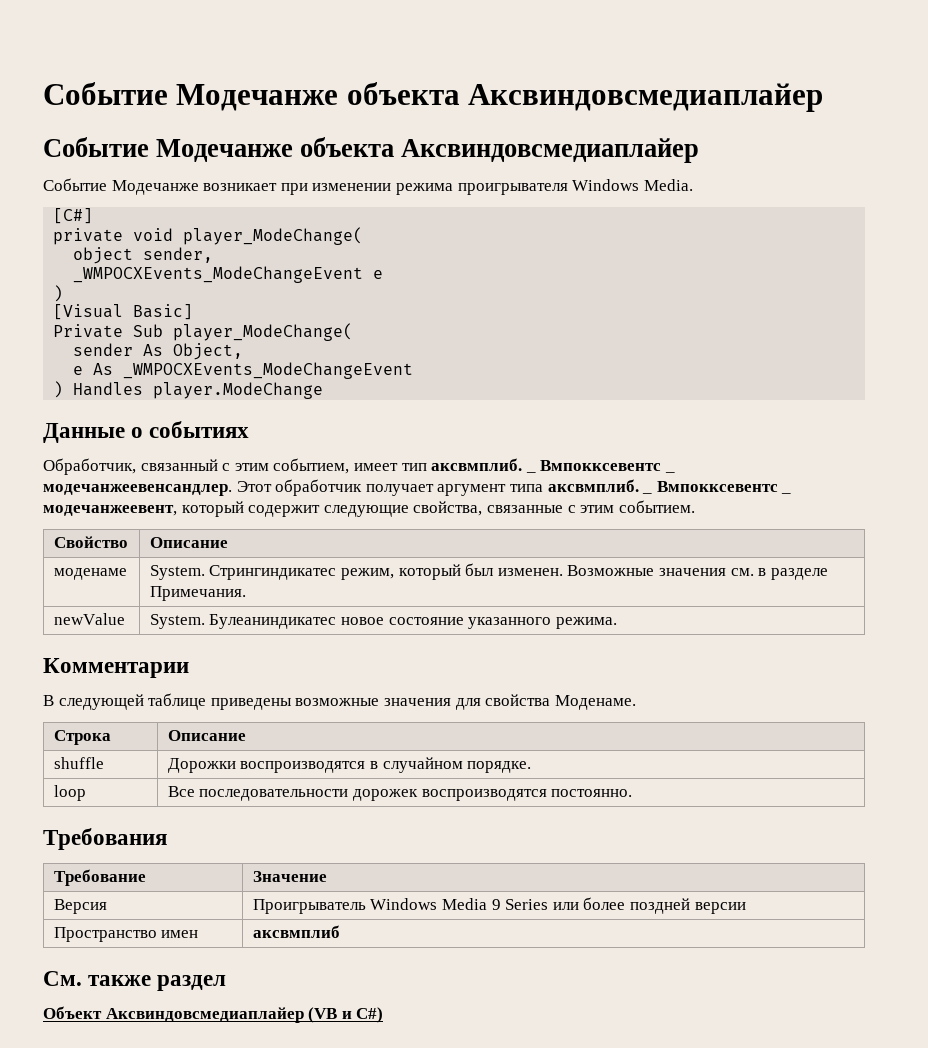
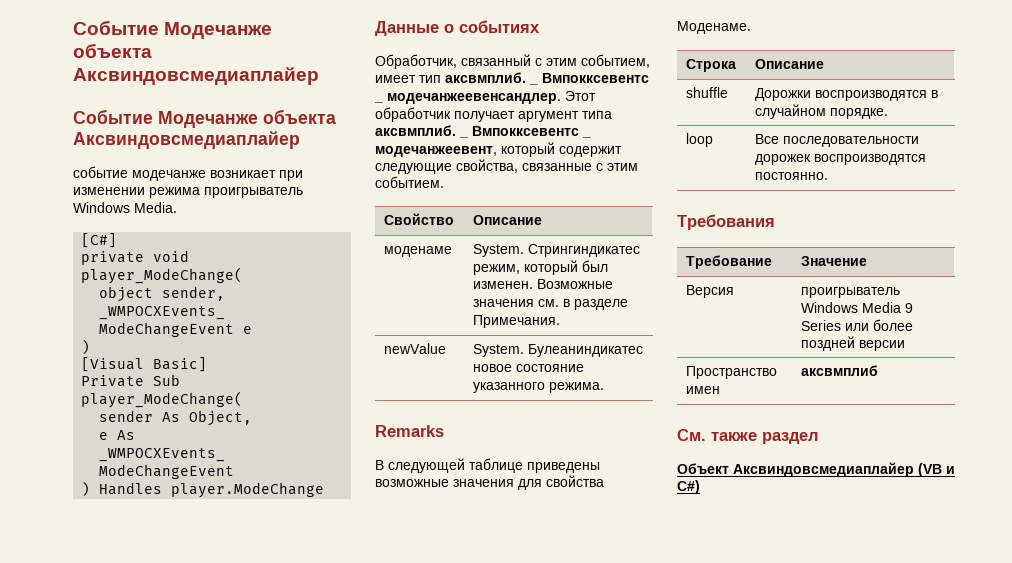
[43,178,199,195] Событие Модечанже -> [73,166,206,181] событие модечанже
[457,183,568,195] проигрывателя -> [204,187,303,198] проигрыватель
[43,658,189,678] Комментарии -> [375,425,444,437] Remarks
[252,899,366,914] Проигрыватель -> [801,287,901,298] проигрыватель

